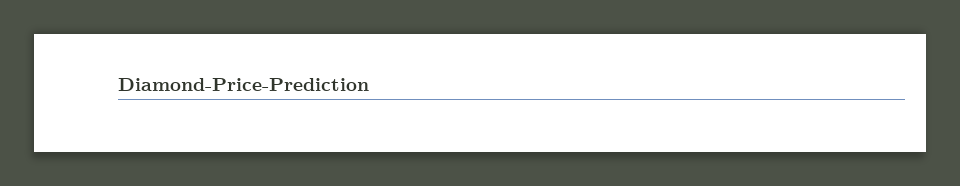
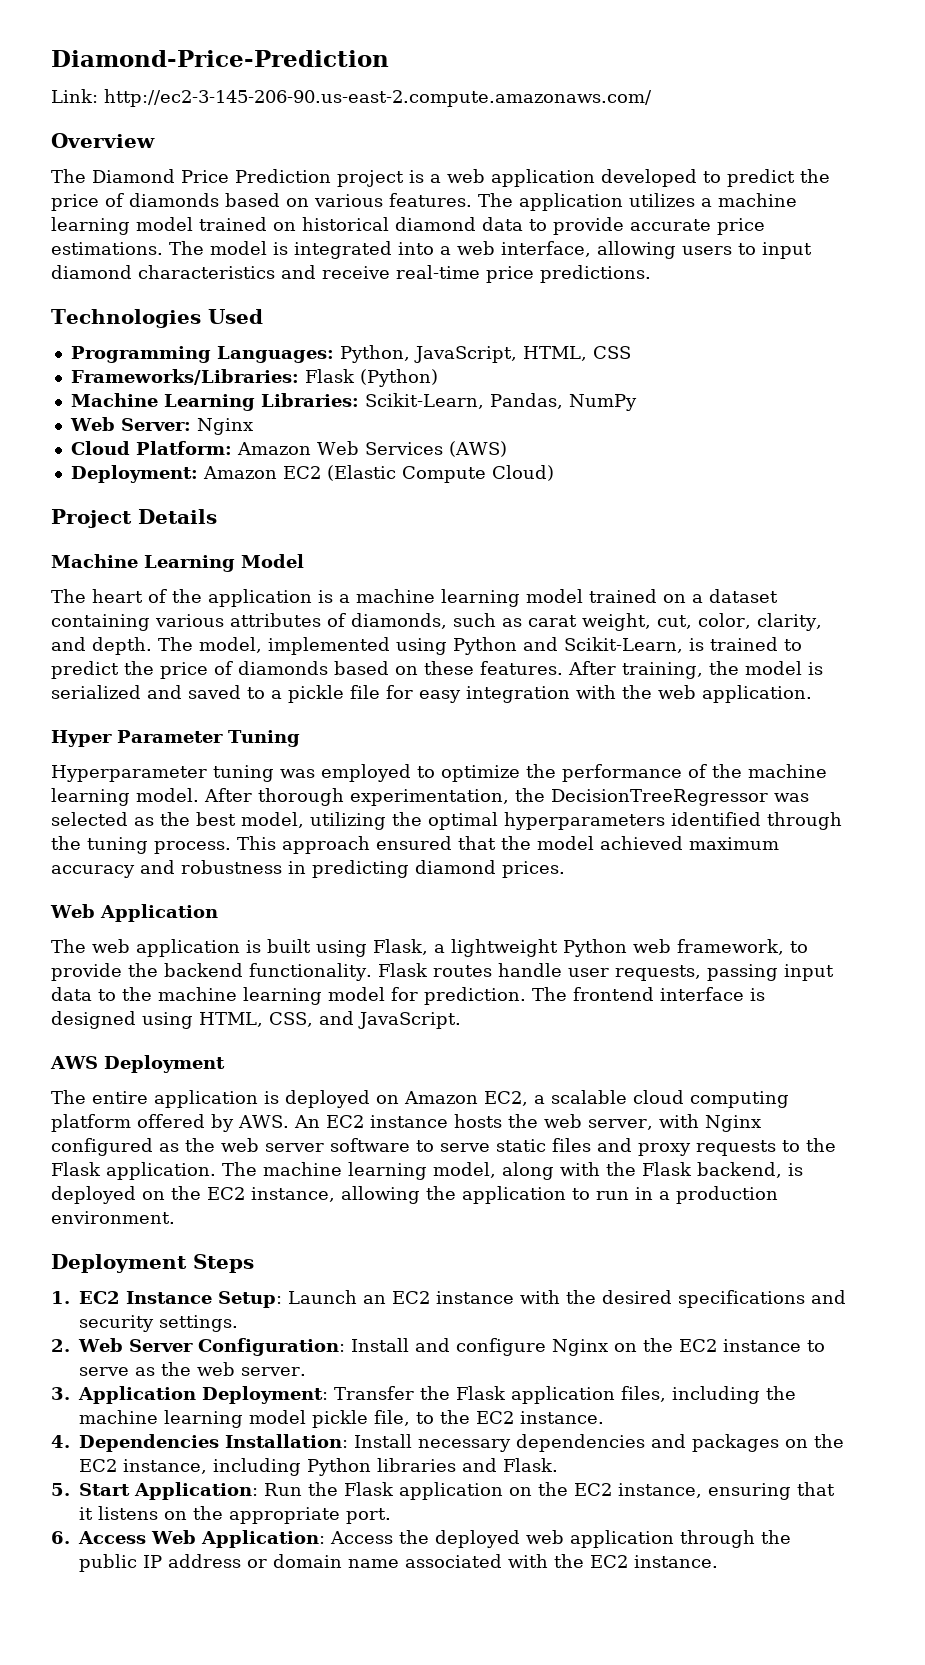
(369, 84) none -> [51,89,652,107] [51,133,155,148] [51,169,830,187] [51,193,797,211] [51,217,765,235] [51,241,812,259] [51,265,651,283] [51,309,263,328] [70,345,631,363] [70,369,438,387] [70,393,637,411] [69,417,253,435] [70,441,507,457] [70,465,554,483] [51,509,217,528] [51,554,304,572] [51,589,778,607] [51,613,822,631] [51,637,802,655] [51,661,823,679] [51,685,812,703] [51,730,300,747] [51,764,827,782] [51,788,809,806] [51,812,842,830] [51,836,779,854] [51,860,565,878] [50,904,218,922] [51,939,808,957] [51,963,834,981] [51,987,765,1005] [51,1011,461,1029] [50,1055,225,1073] [51,1090,789,1108] [51,1114,761,1132] [51,1138,836,1156] [51,1162,803,1180] [51,1186,778,1204] [51,1211,175,1224] [51,1254,254,1273] [51,1290,846,1308] [79,1315,238,1332] [51,1338,825,1356] [79,1362,306,1376] [51,1386,796,1404] [79,1410,604,1428] [51,1434,844,1452] [79,1458,558,1476] [51,1482,835,1500] [79,1506,391,1524] [51,1530,791,1548] [79,1554,718,1572] // Link: http://ec2-3-145-206-90.us-east-2.compute.amazonaws.com/ // Overview // The Diamond Price Prediction project is a web application developed to predict the price of diamonds based on various features. The application utilizes a machine learning model trained on historical diamond data to provide accurate price estimations. The model is integrated into a web interface, allowing users to input diamond characteristics and receive real-time price predictions. // Technologies Used // Programming Languages: Python, JavaScript, HTML, CSS // Frameworks/Libraries: Flask (Python) // Machine Learning Libraries: Scikit-Learn, Pandas, NumPy // Web Server: Nginx // Cloud Platform: Amazon Web Services (AWS) // Deployment: Amazon EC2 (Elastic Compute Cloud) // Project Details // Machine Learning Model // The heart of the application is a machine learning model trained on a dataset containing various attributes of diamonds, such as carat weight, cut, color, clarity, and depth. The model, implemented using Python and Scikit-Learn, is trained to predict the price of diamonds based on these features. After training, the model is serialized and saved to a pickle file for easy integration with the web application. // Hyper Parameter Tuning // Hyperparameter tuning was employed to optimize the performance of the machine learning model. After thorough experimentation, the DecisionTreeRegressor was selected as the best model, utilizing the optimal hyperparameters identified through the tuning process. This approach ensured that the model achieved maximum accuracy and robustness in predicting diamond prices. // Web Application // The web application is built using Flask, a lightweight Python web framework, to provide the backend functionality. Flask routes handle user requests, passing input data to the machine learning model for prediction. The frontend interface is designed using HTML, CSS, and JavaScript. // AWS Deployment // The entire application is deployed on Amazon EC2, a scalable cloud computing platform offered by AWS. An EC2 instance hosts the web server, with Nginx configured as the web server software to serve static files and proxy requests to the Flask application. The machine learning model, along with the Flask backend, is deployed on the EC2 instance, allowing the application to run in a production environment. // Deployment Steps // 1. EC2 Instance Setup: Launch an EC2 instance with the desired specifications and security settings. // 2. Web Server Configuration: Install and configure Nginx on the EC2 instance to serve as the web server. // 3. Application Deployment: Transfer the Flask application files, including the machine learning model pickle file, to the EC2 instance. // 4. Dependencies Installation: Install necessary dependencies and packages on the EC2 instance, including Python libraries and Flask. // 5. Start Application: Run the Flask application on the EC2 instance, ensuring that it listens on the appropriate port. // 6. Access Web Application: Access the deployed web application through the public IP address or domain name associated with the EC2 instance.

